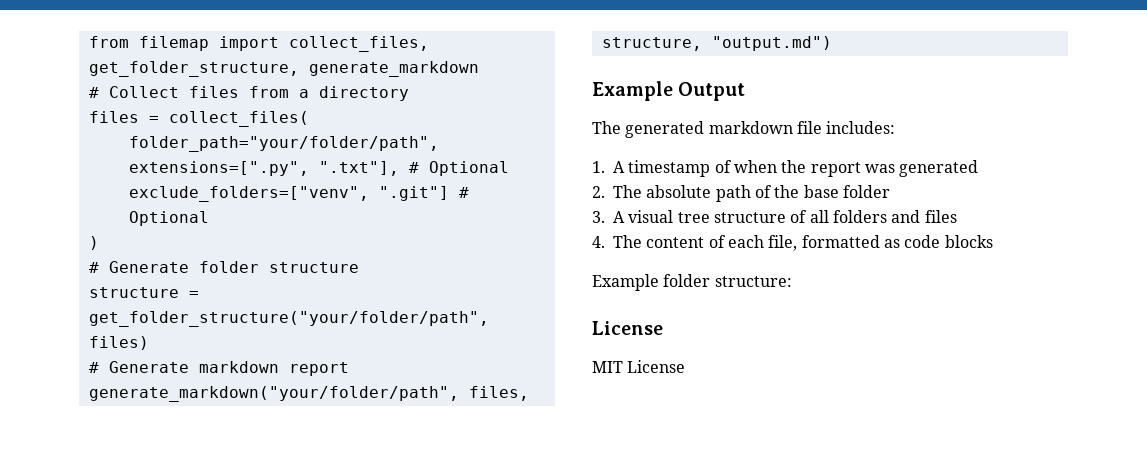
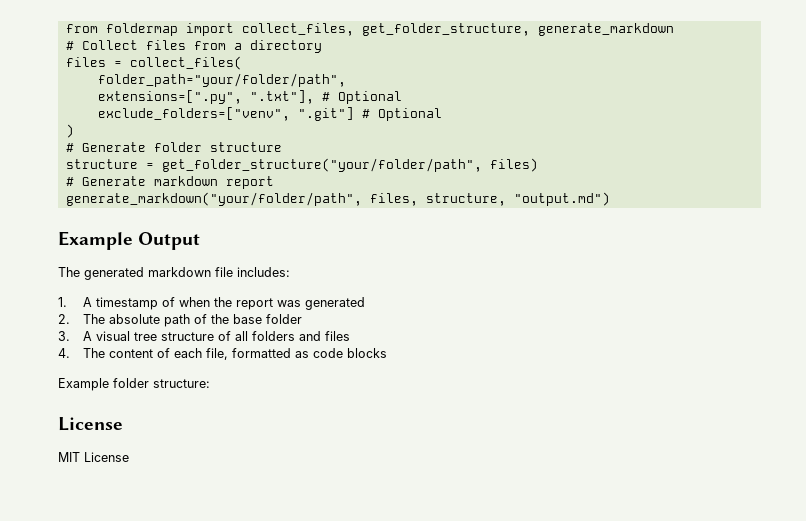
[88,36,209,51] from filemap -> [65,23,178,36] from foldermap

